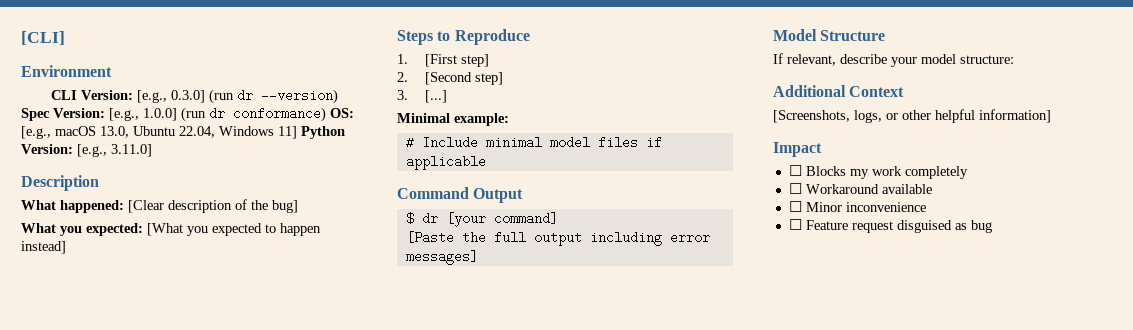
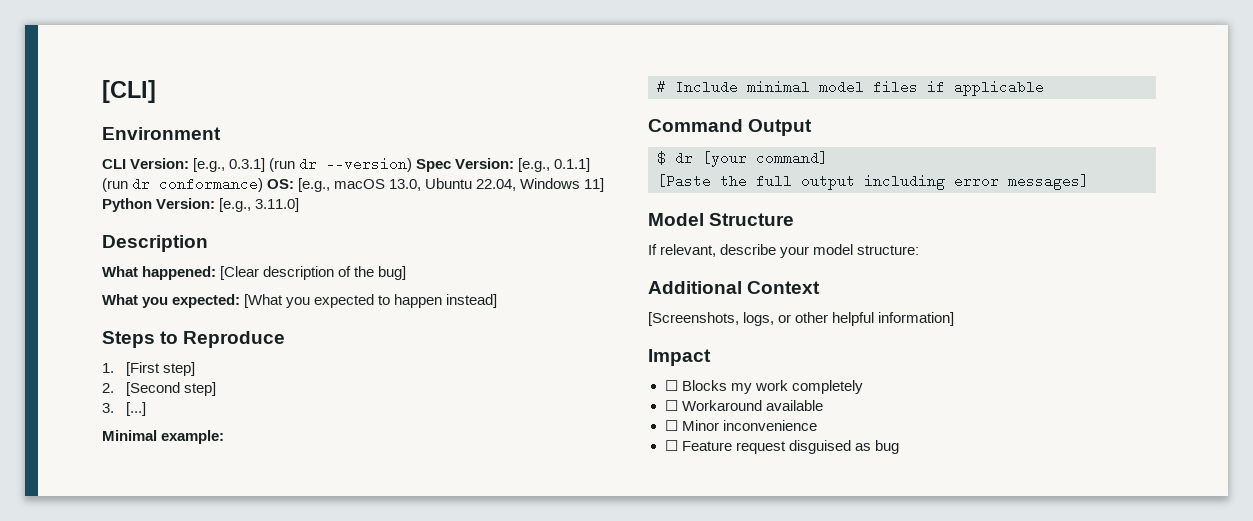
[170,90,205,103] 0.3.0] -> [229,158,266,172] 0.3.1]
[143,108,177,121] 1.0.0] -> [554,158,591,172] 0.1.1]

